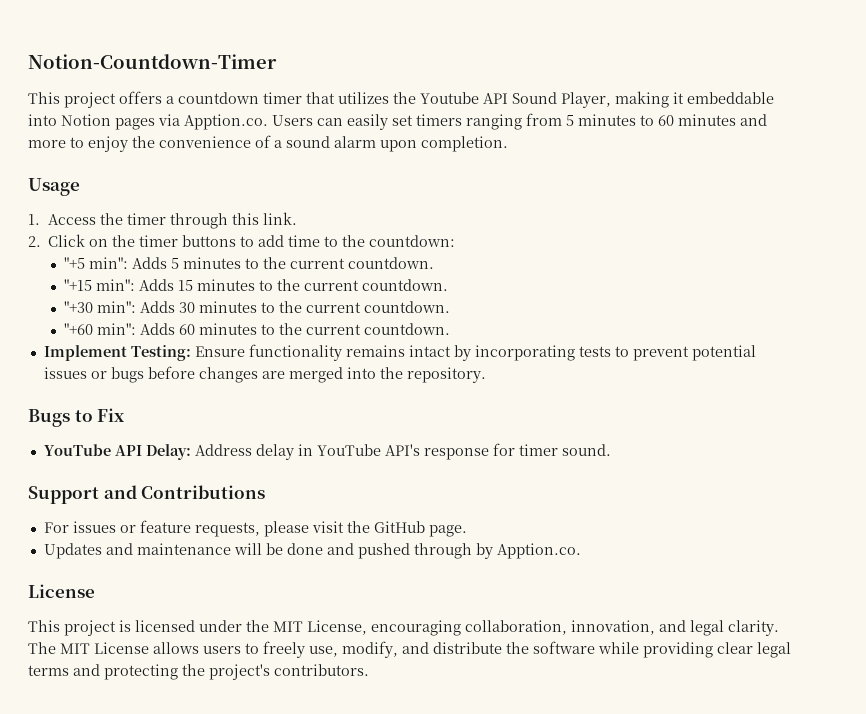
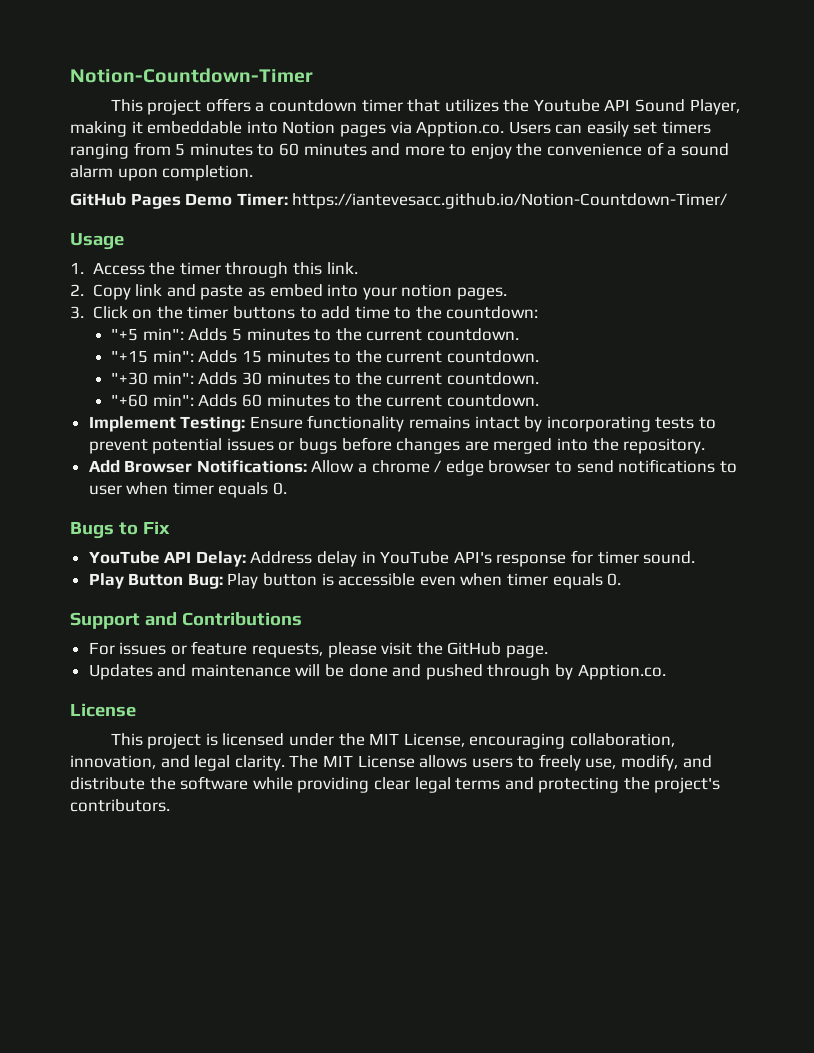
(508, 144) none -> [70,193,728,209] // GitHub Pages Demo Timer: https://iantevesacc.github.io/Notion-Countdown-Timer/
(41, 241) none -> [92,284,507,300] [70,306,84,319] Copy link and paste as embed into your notion pages. // 3.
(486, 375) none -> [88,459,737,476] [88,482,288,498] // Add Browser Notifications: Allow a chrome / edge browser to send notifications to user when timer equals 0.
(611, 450) none -> [88,573,622,589] // Play Button Bug: Play button is accessible even when timer equals 0.

